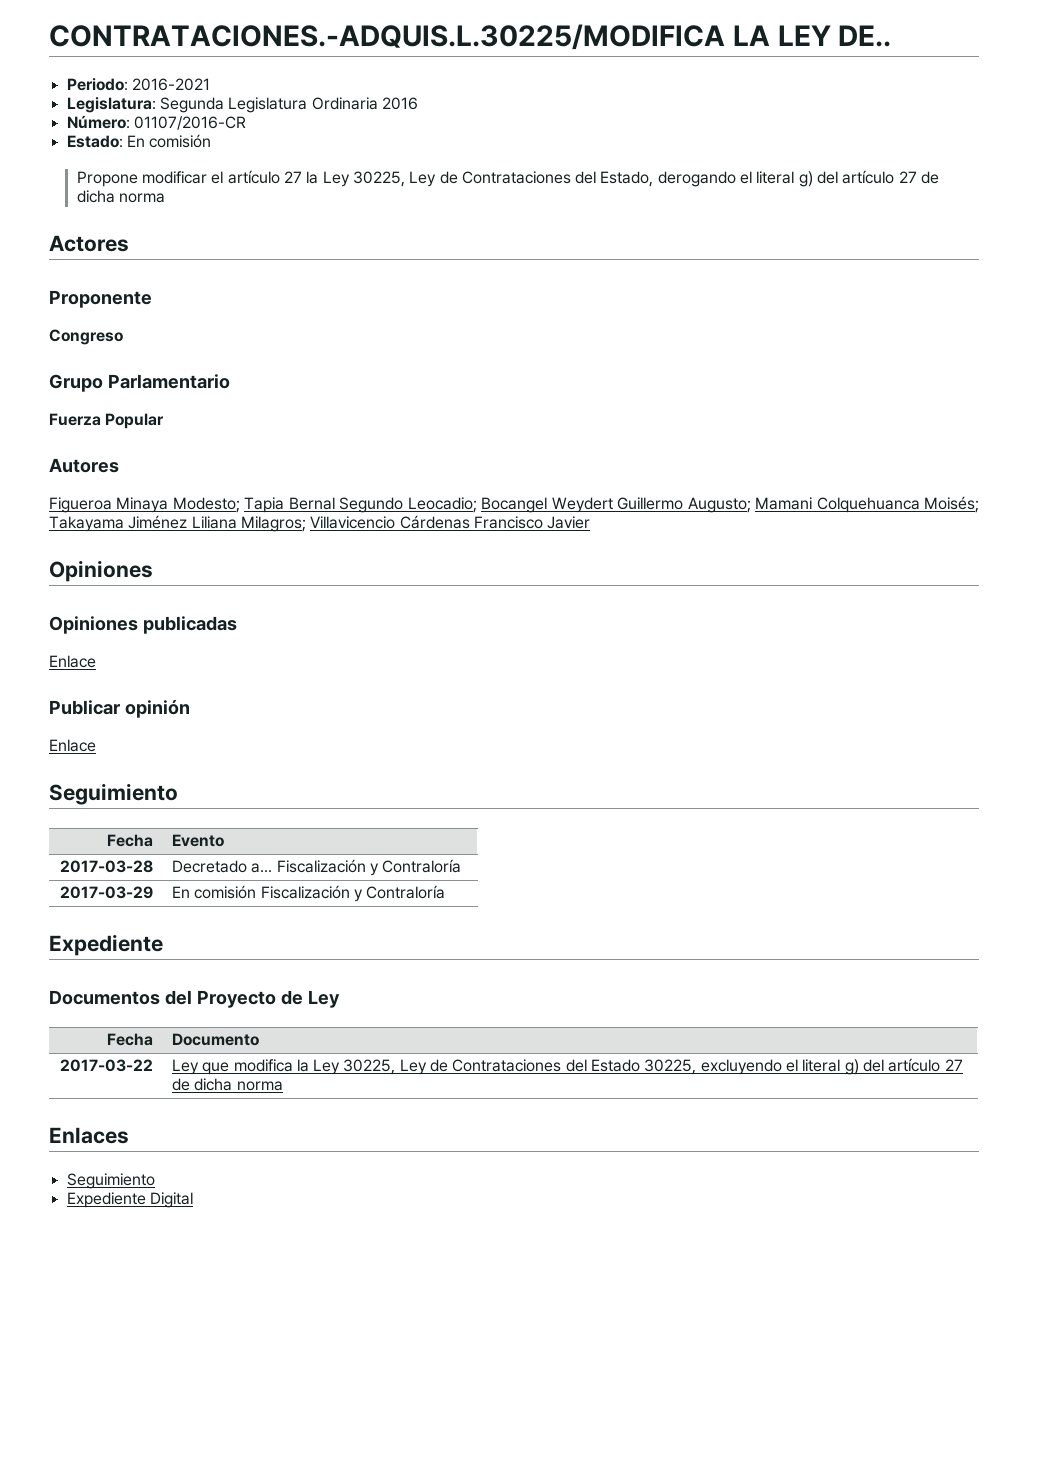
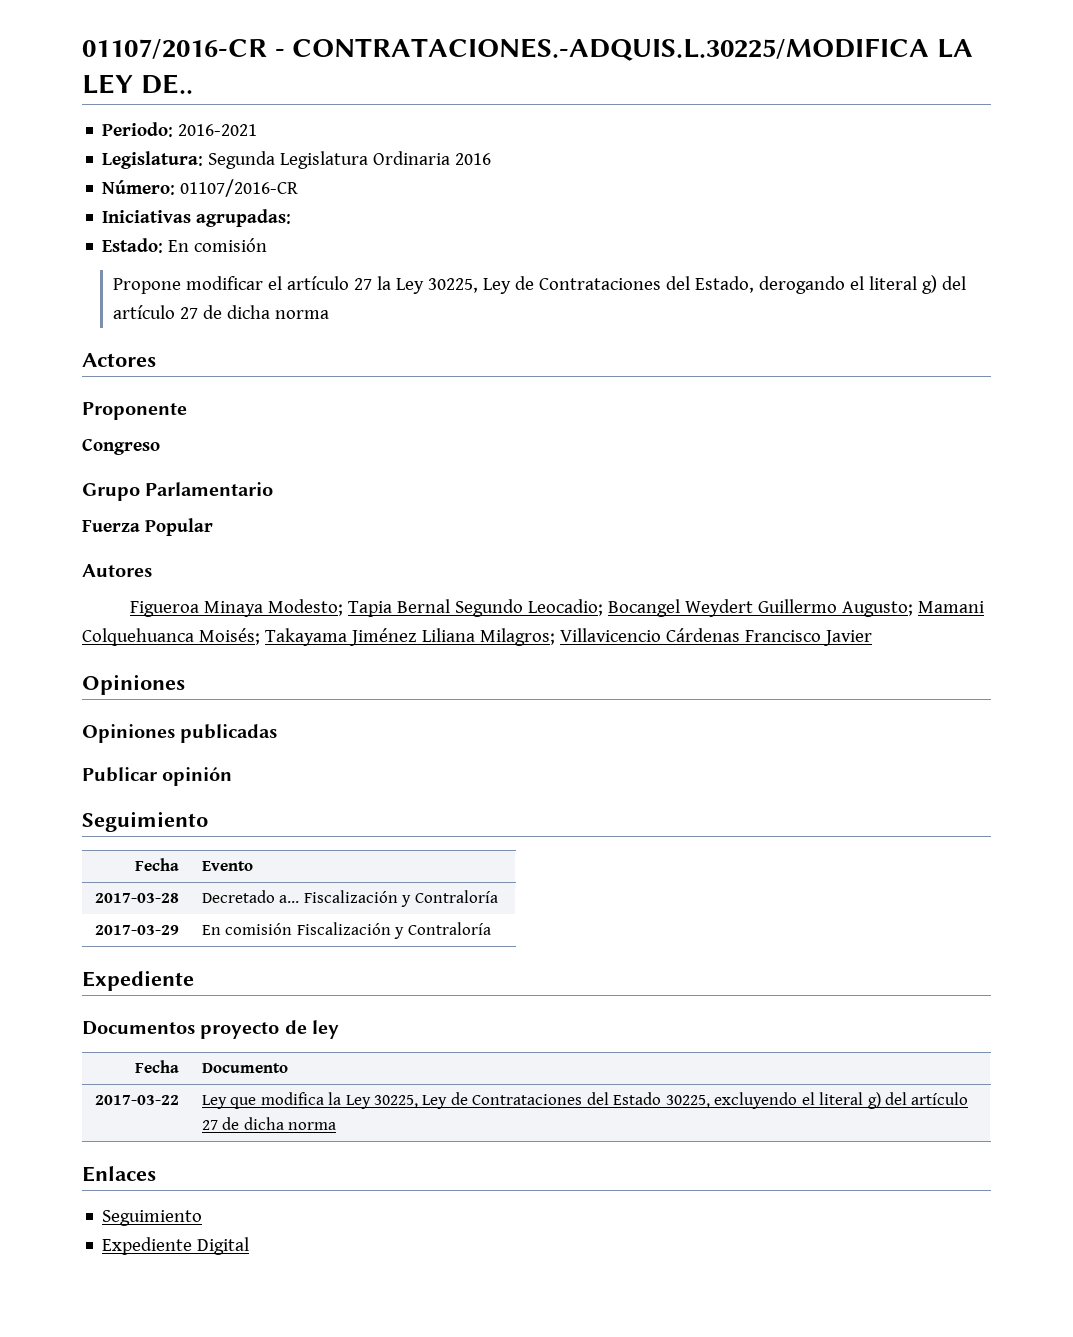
(49, 37) none -> [82,39,285,59] 01107/2016-CR -
(246, 123) none -> [102,209,292,227] // Iniciativas agrupadas:
[49,655,96,668] // Enlace -> (278, 733) none
[49,739,96,752] // Enlace -> (233, 776) none
[164,990,340,1008] del Proyecto de Ley -> [200,1020,340,1039] proyecto de ley

